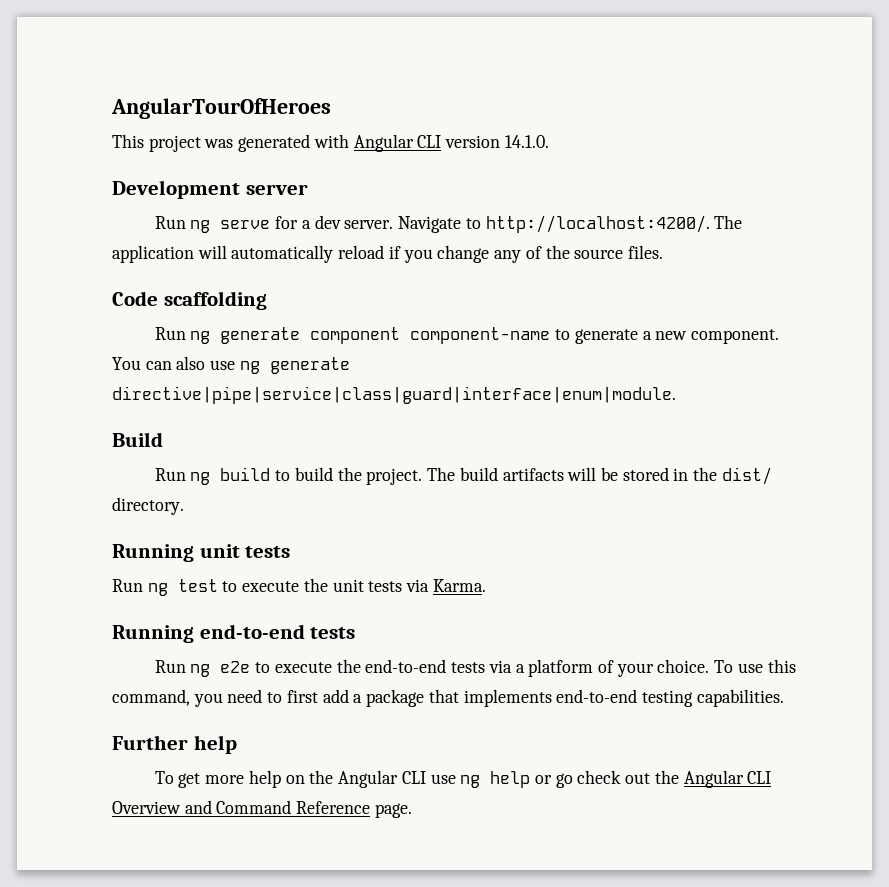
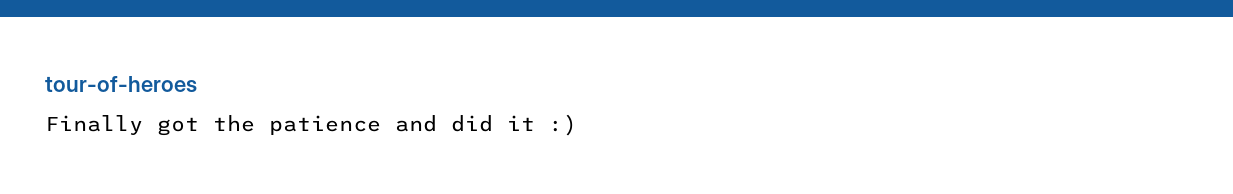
[111,98,331,119] [112,134,549,152] [112,180,308,199] [154,215,743,233] [112,245,663,263] [112,291,267,310] [154,327,780,344] [112,356,350,374] [112,386,676,404] [112,432,163,447] [154,467,772,485] [112,497,184,515] [112,544,291,562] [112,578,486,596] [112,624,356,643] [154,659,796,677] [112,689,784,707] [112,735,237,754] [154,770,772,788] [112,800,412,818] AngularTourOfHeroes // This project was generated with Angular CLI version 14.1.0. // Development server // Run ng serve for a dev server. Navigate to http://localhost:4200/. The application will automatically reload if you change any of the source files. // Code scaffolding // Run ng generate component component-name to generate a new component. You can also use ng generate directive|pipe|service|class|guard|interface|enum|module. // Build // Run ng build to build the project. The build artifacts will be stored in the dist/ directory. // Running unit tests // Run ng test to execute the unit tests via Karma. // Running end-to-end tests // Run ng e2e to execute the end-to-end tests via a platform of your choice. To use this command, you need to first add a package that implements end-to-end testing capabilities. // Further help // To get more help on the Angular CLI use ng help or go check out the Angular CLI Overview and Command Reference page. -> [45,76,197,93] [45,114,577,136] tour-of-heroes // Finally got the patience and did it :)

